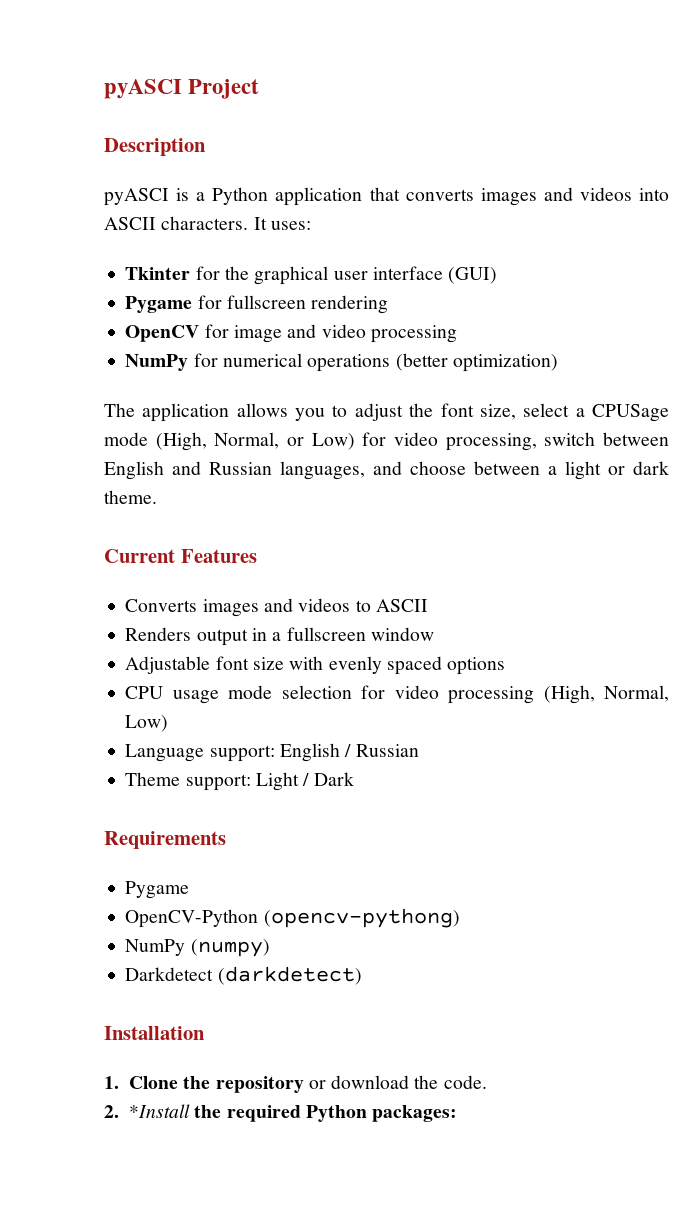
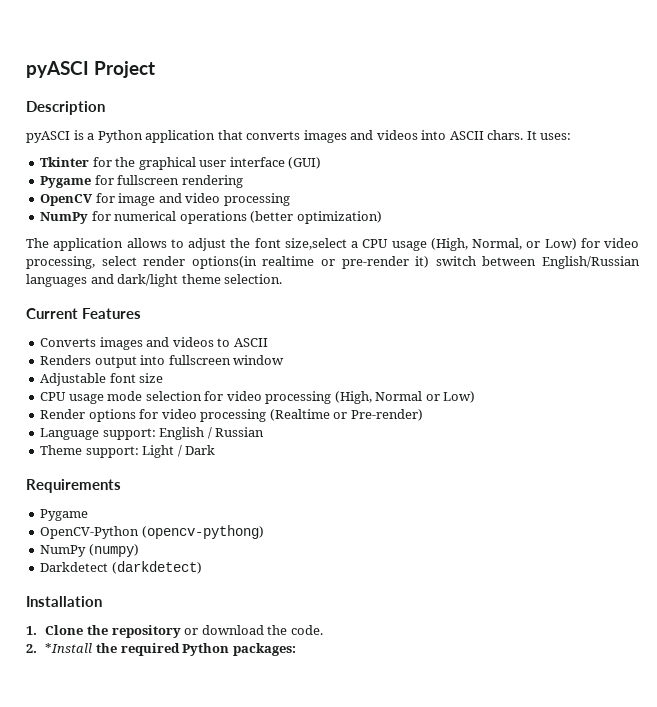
[161,216,249,230] characters. -> [487,130,524,140] chars.
[295,408,326,421] you -> (167, 243) none
[479,403,670,422] [104,432,148,446] size, select a CPUSage mode -> [284,238,427,251] size,select a CPU usage
[544,432,669,446] [104,461,669,480] [104,490,157,504] switch between English and Russian languages, and choose between a light or dark theme. -> [101,256,641,269] [26,274,283,287] select render options(in realtime or pre-render it) switch between English/Russian languages and dark/light theme selection.
[251,628,282,641] in a -> [140,355,166,365] into
[289,656,506,675] with evenly spaced options -> (164, 378) none
[604,685,669,702] [125,715,169,732] Normal, Low) -> [375,391,476,403] [40,409,423,422] Normal or Low) // Render options for video processing (Realtime or Pre-render)

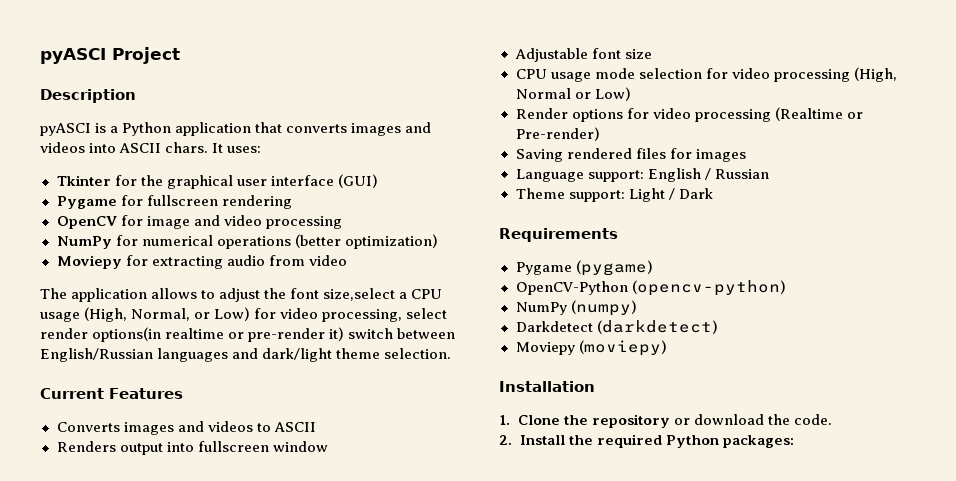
(382, 217) none -> [56,255,347,269] // Moviepy for extracting audio from video
(423, 415) none -> [515,148,746,162] // Saving rendered files for images
(89, 515) none -> [575,260,653,276] (pygame)
[141,525,264,539] (opencv-pythong) -> [631,280,786,296] (opencv-python)
(202, 567) none -> [515,340,667,356] // Moviepy (moviepy)
[45,643,93,653] *Install -> [519,435,565,445] Install

